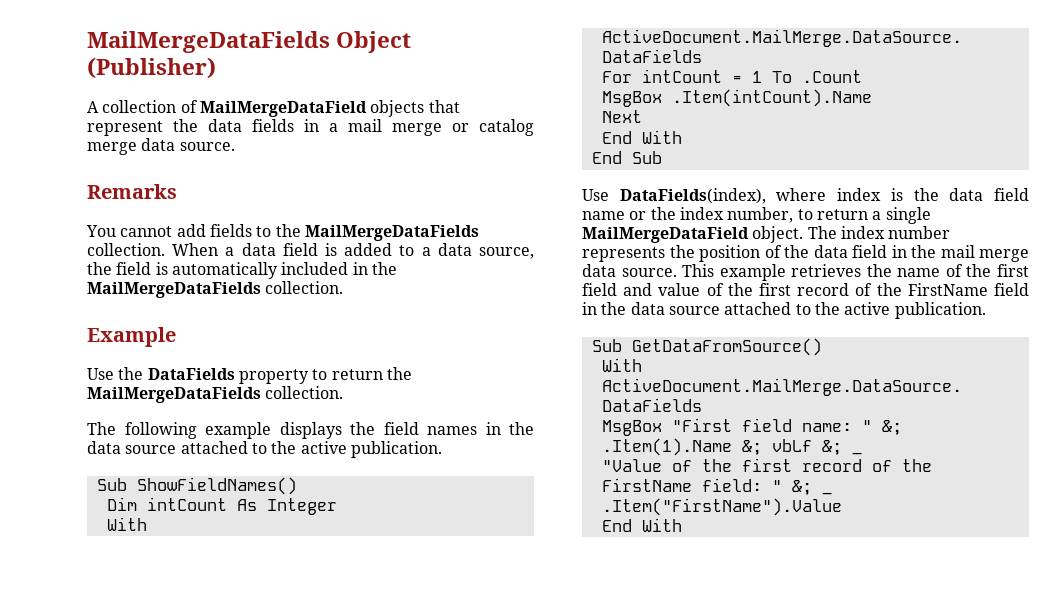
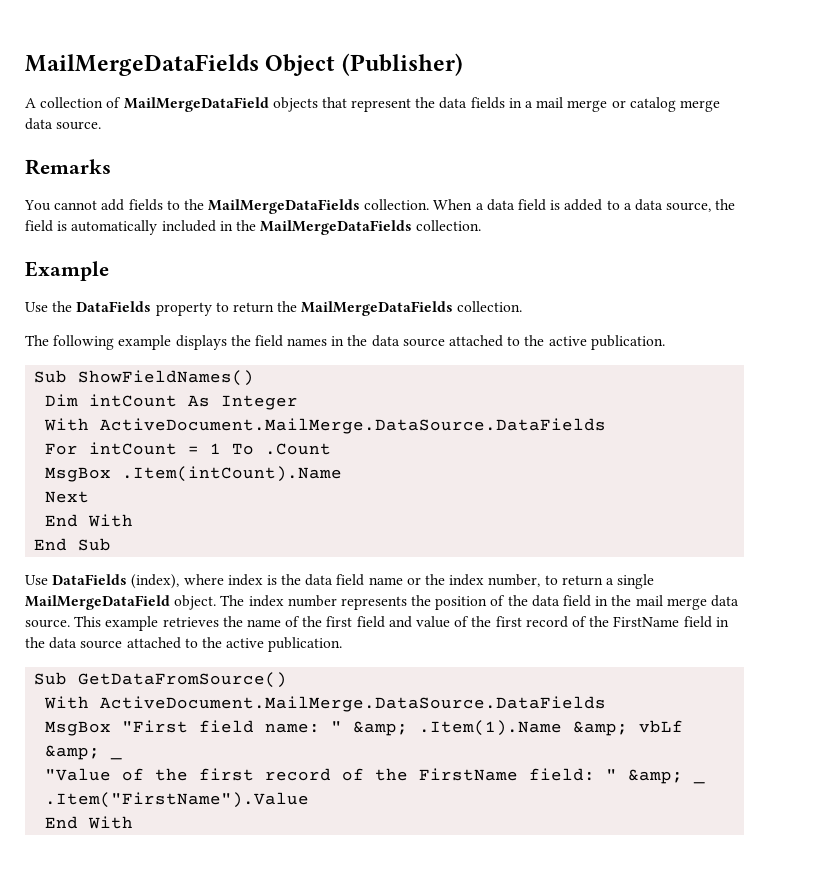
[619,188,766,204] DataFields(index), -> [52,574,180,589] DataFields (index),
[881,420,902,435] [601,438,842,456] &; .Item(1).Name &; vbLf &; -> [353,720,684,736] [45,745,101,760] &amp; .Item(1).Name &amp; vbLf &amp;
[791,480,812,495] &; -> [628,769,684,784] &amp;

